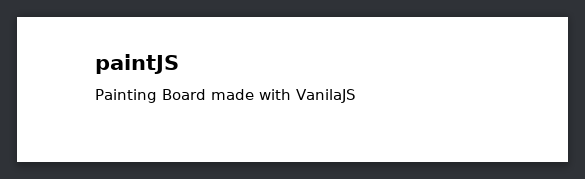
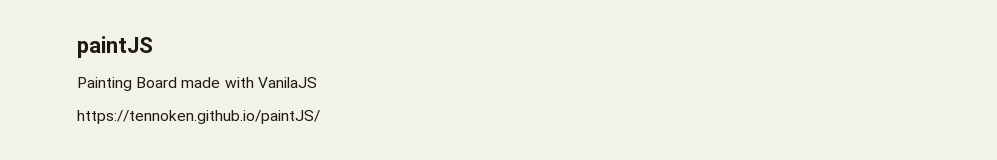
(356, 96) none -> [77,110,320,124] // https://tennoken.github.io/paintJS/

